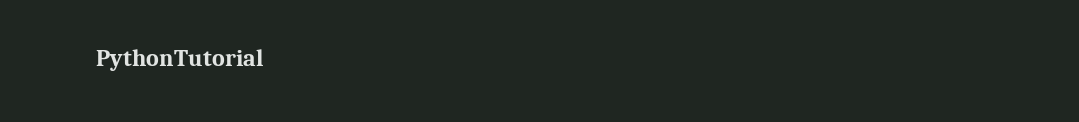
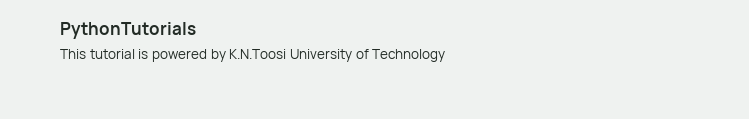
[96,49,263,71] PythonTutorial -> [60,22,196,39] [60,49,446,62] PythonTutorials // This tutorial is powered by K.N.Toosi University of Technology

